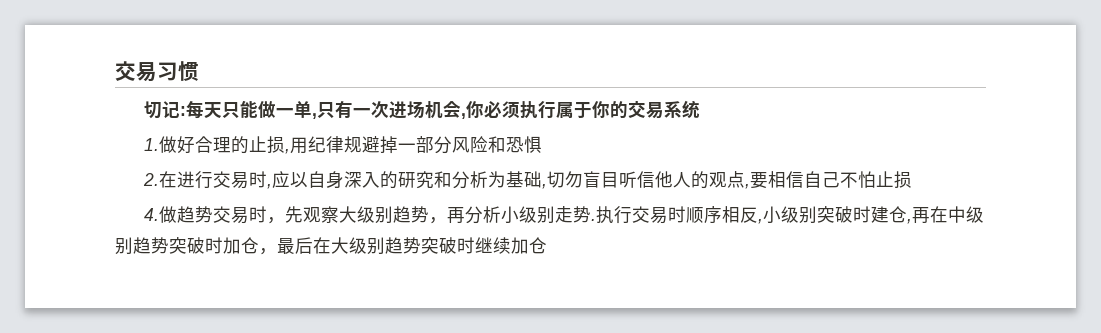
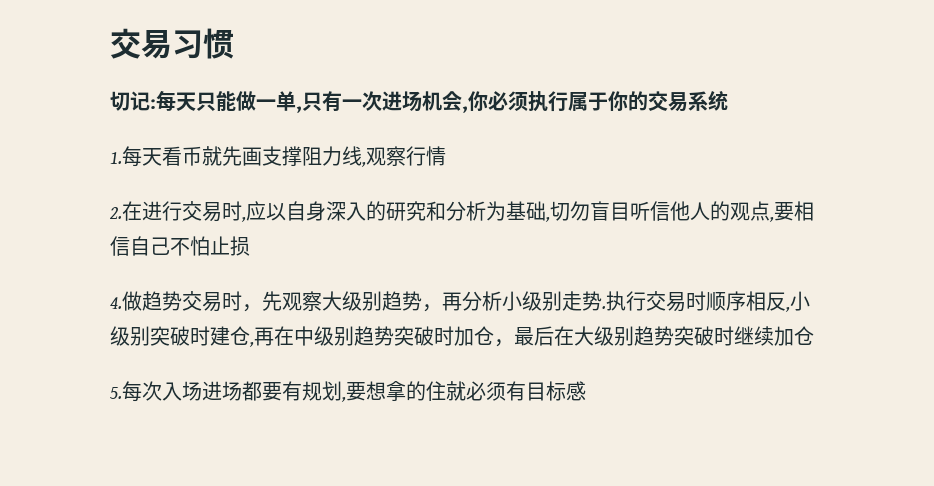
[159,136,543,154] 做好合理的止损,用纪律规避掉一部分风险和恐惧 -> [122,146,446,167] 每天看币就先画支撑阻力线,观察行情
(547, 245) none -> [109,381,586,402] // 5.每次入场进场都要有规划,要想拿的住就必须有目标感

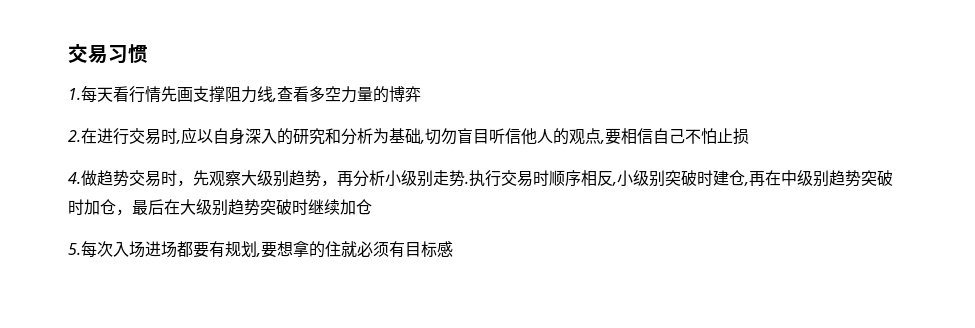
[110,90,728,113] // 切记:每天只能做一单,只有一次进场机会,你必须执行属于你的交易系统 -> (148, 53) none
[182,146,222,166] 币就 -> [129,86,161,103] 行情
[366,146,446,167] 观察行情 -> [277,86,421,103] 查看多空力量的博弈

